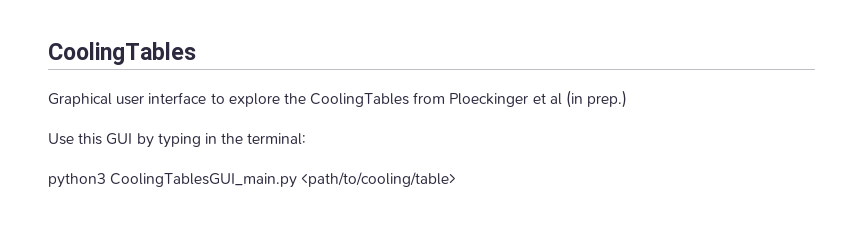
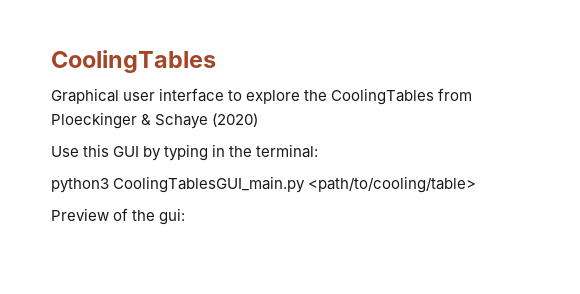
[532,90,628,108] et al (in prep.) -> [141,113,259,129] & Schaye (2020)
(457, 179) none -> [51,208,186,225] // Preview of the gui:

